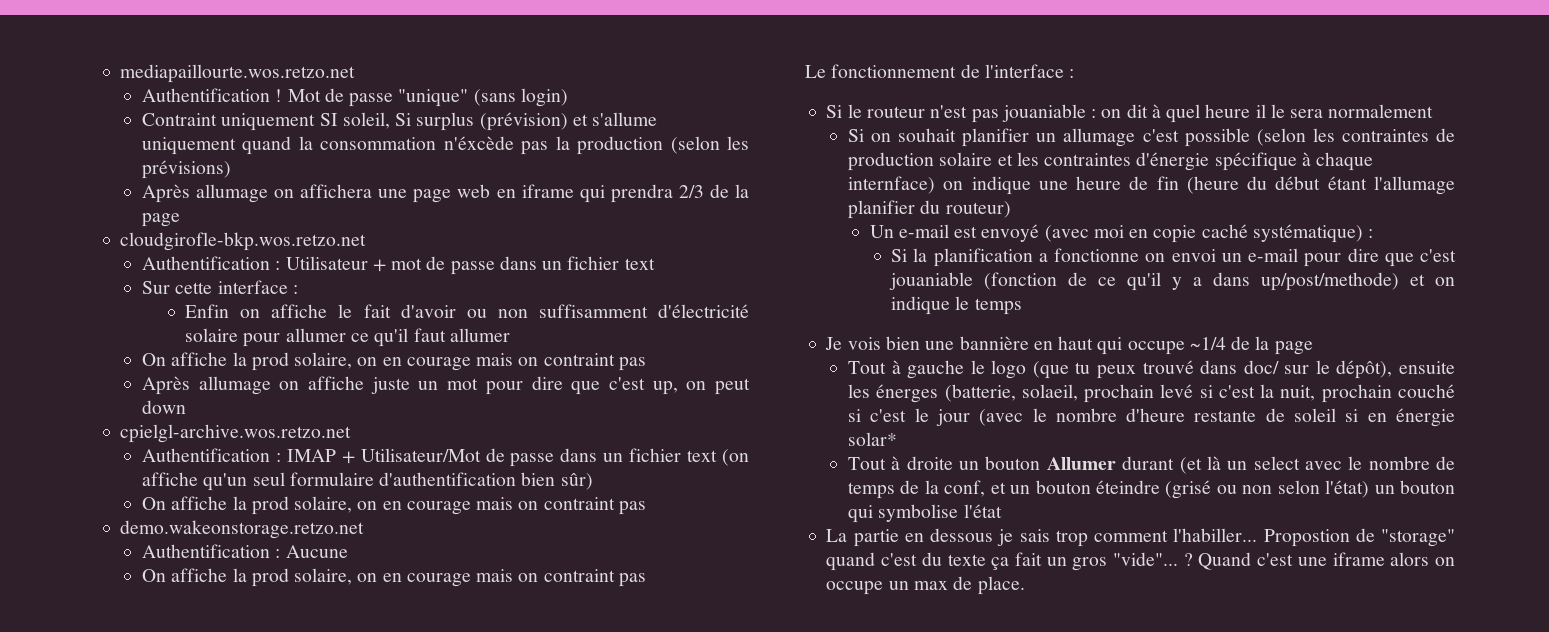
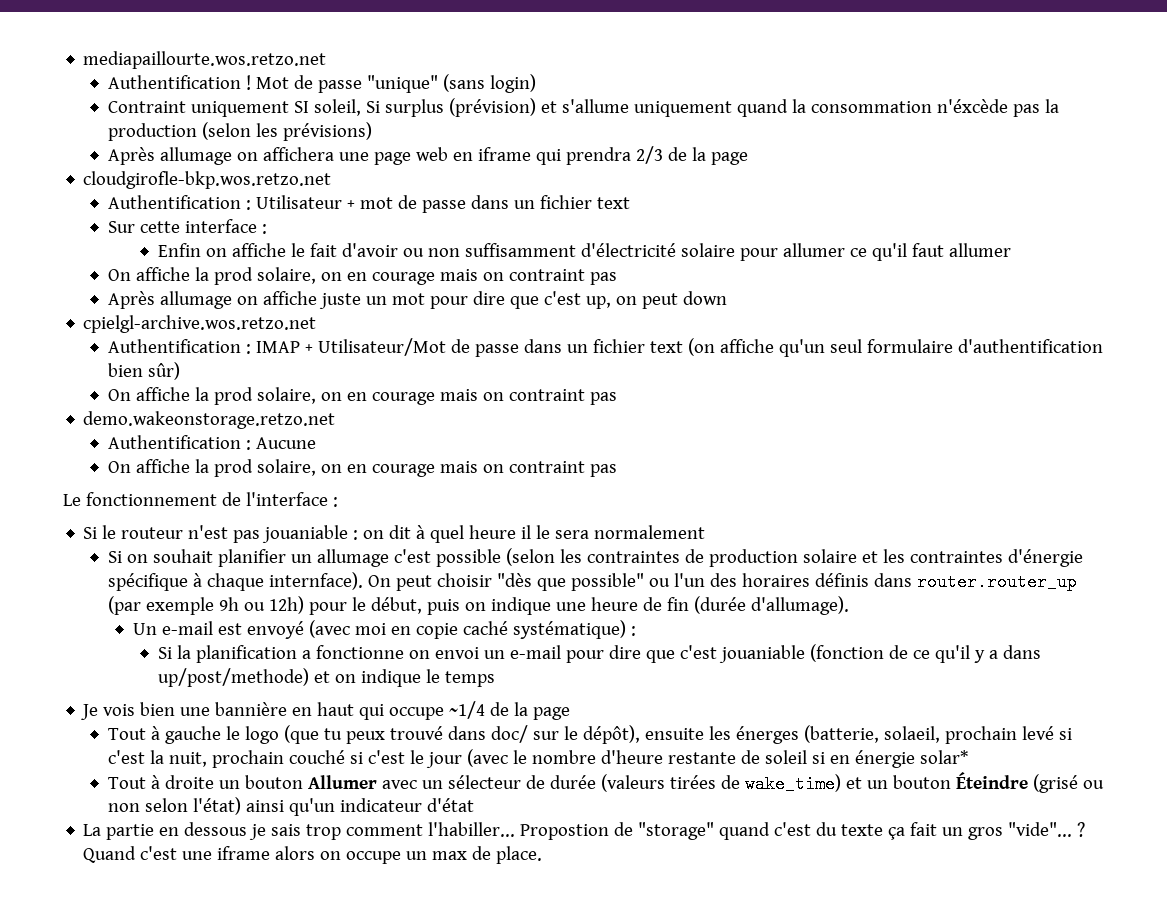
[848,176,936,194] internface) -> [269,572,1078,591] [108,596,461,615] internface). On peut choisir "dès que possible" ou l'un des horaires définis dans router.router_up (par exemple 9h ou 12h) pour le début, puis
[1186,176,1455,195] [848,200,1011,219] (heure du début étant l'allumage planifier du routeur) -> [694,596,850,615] (durée d'allumage).
[1122,456,1455,474] [848,480,986,499] durant (et là un select avec le nombre de temps de la conf, -> [382,774,842,793] avec un sélecteur de durée (valeurs tirées de wake_time)
[1096,480,1161,494] éteindre -> [956,772,1029,789] Éteindre
[1374,480,1455,494] [848,504,1002,523] un bouton qui symbolise l'état -> [246,798,475,816] ainsi qu'un indicateur d'état

